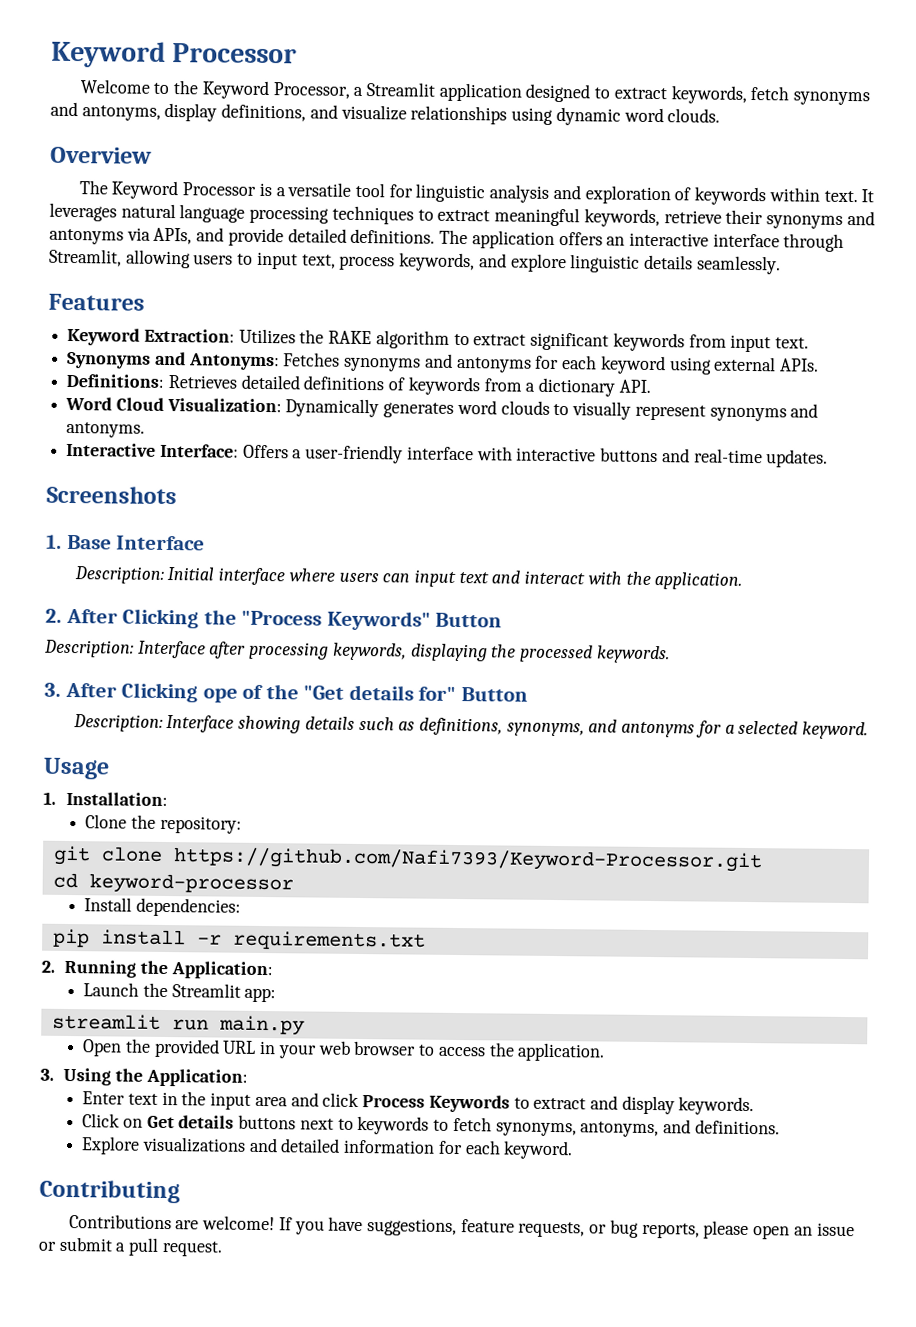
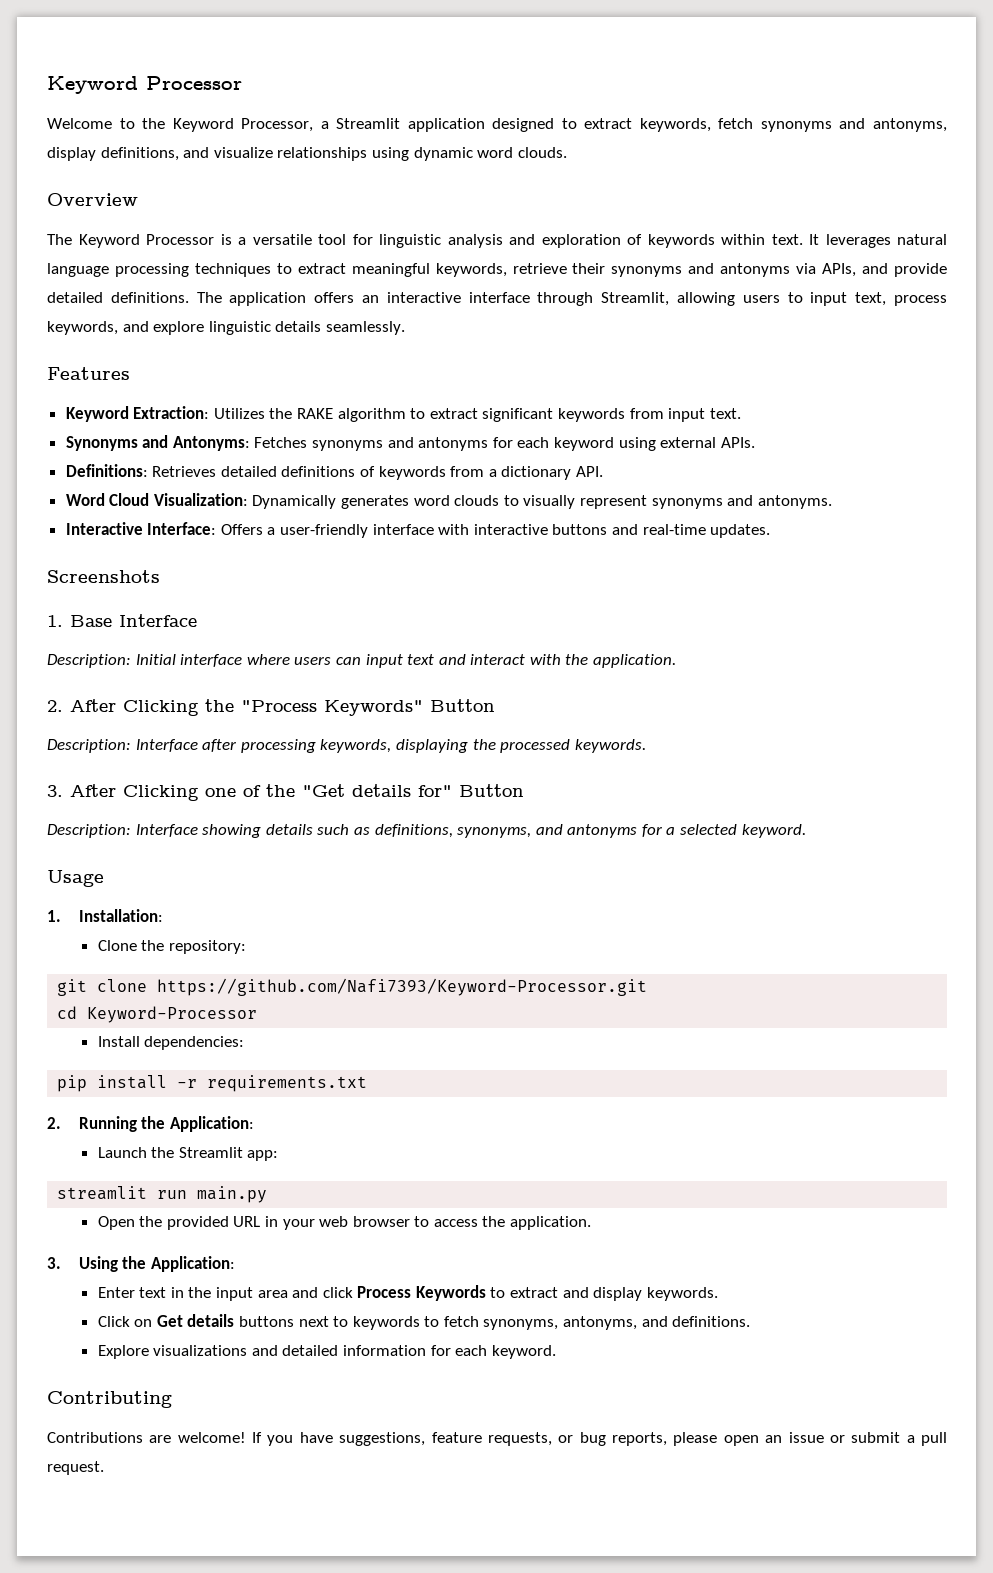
[202,688,238,703] ope -> [205,788,236,797] one
[88,873,294,895] keyword-processor -> [87,1006,258,1023] Keyword-Processor

